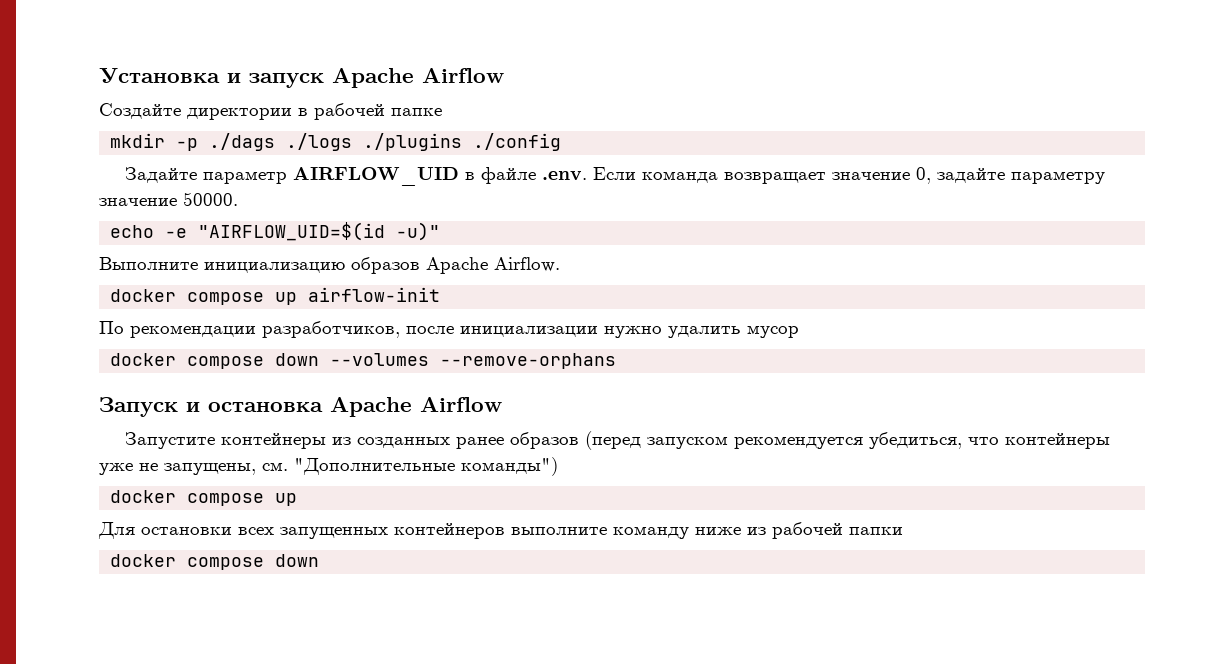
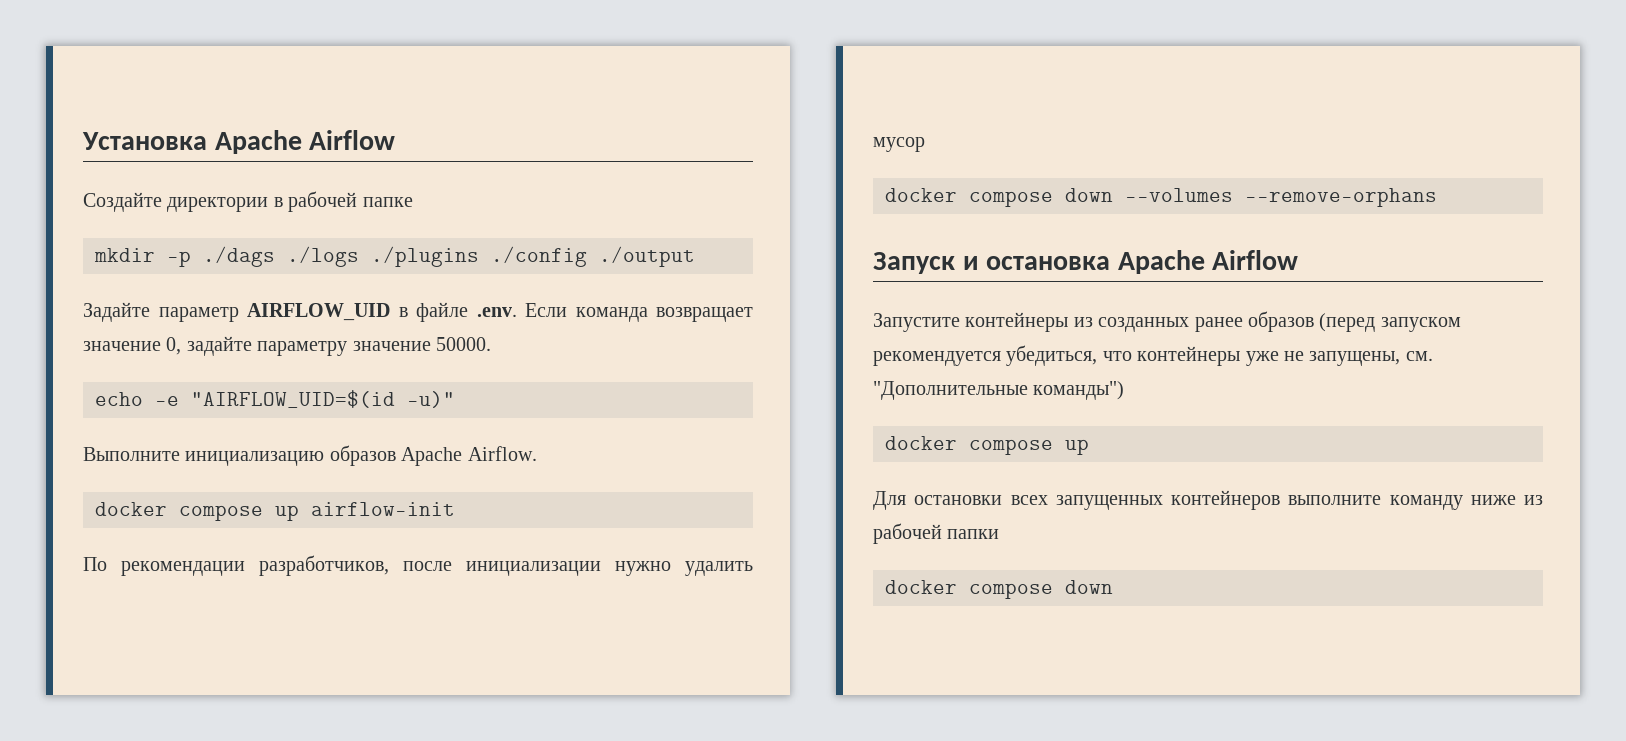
[227,73,324,88] и запуск -> (207, 141) none
(562, 142) none -> [599,246,695,267] ./output

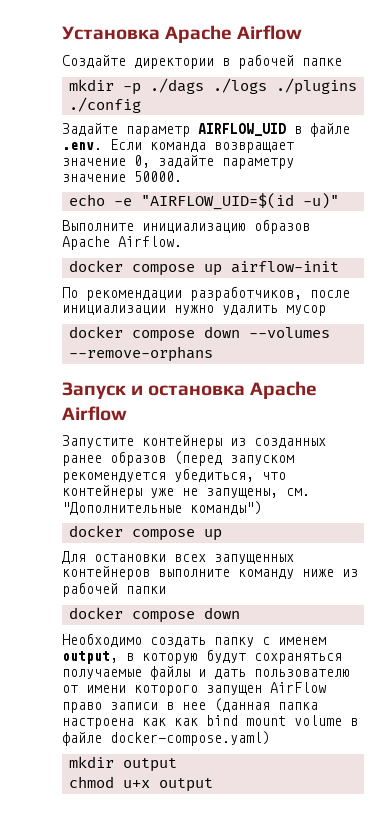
[599,246,695,267] ./output -> (141, 105) none
(1113, 587) none -> [62,633,326,647] [62,649,342,664] [62,666,350,680] [62,682,326,696] [62,698,318,713] [62,715,358,729] [62,731,270,746] [68,756,177,772] [68,776,213,792] // Необходимо создать папку с именем output, в которую будут сохраняться получаемые файлы и дать пользователю от имени которого запущен AirFlow право записи в нее (данная папка настроена как как bind mount volume в файле docker-compose.yaml) // mkdir output // chmod u+x output

